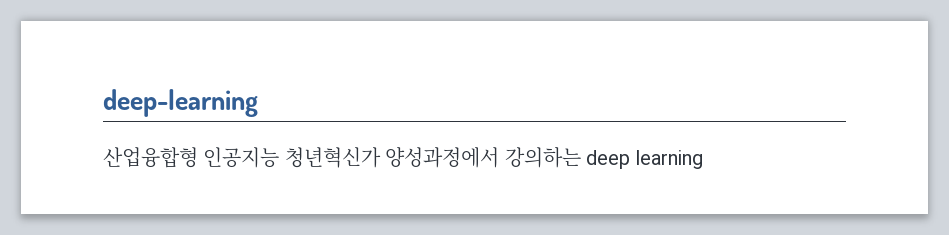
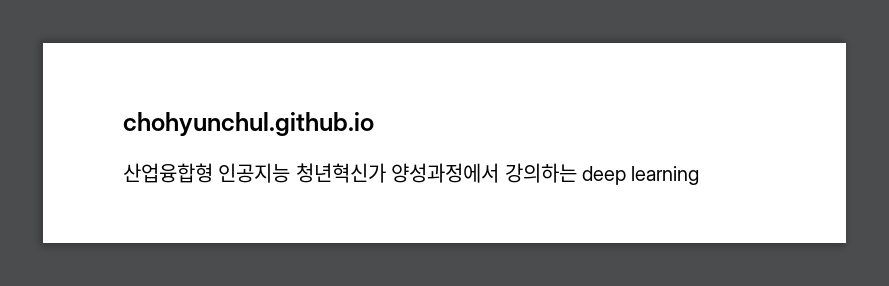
[103,89,258,117] deep-learning -> [123,112,374,136] chohyunchul.github.io

